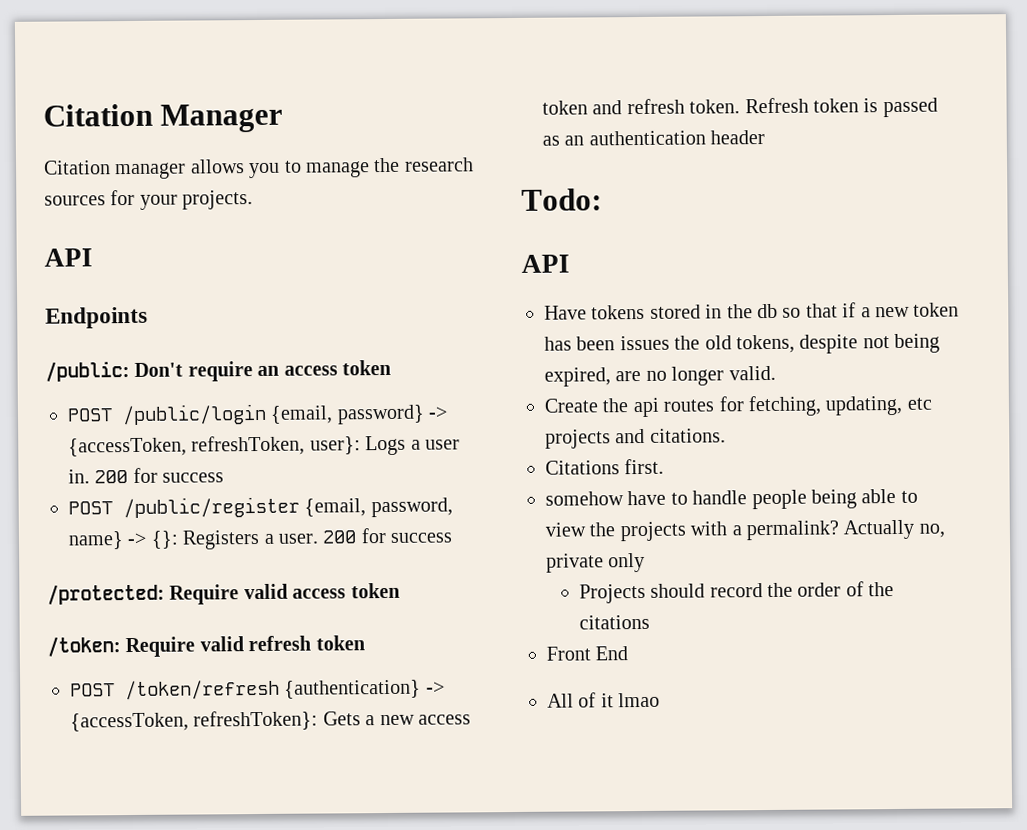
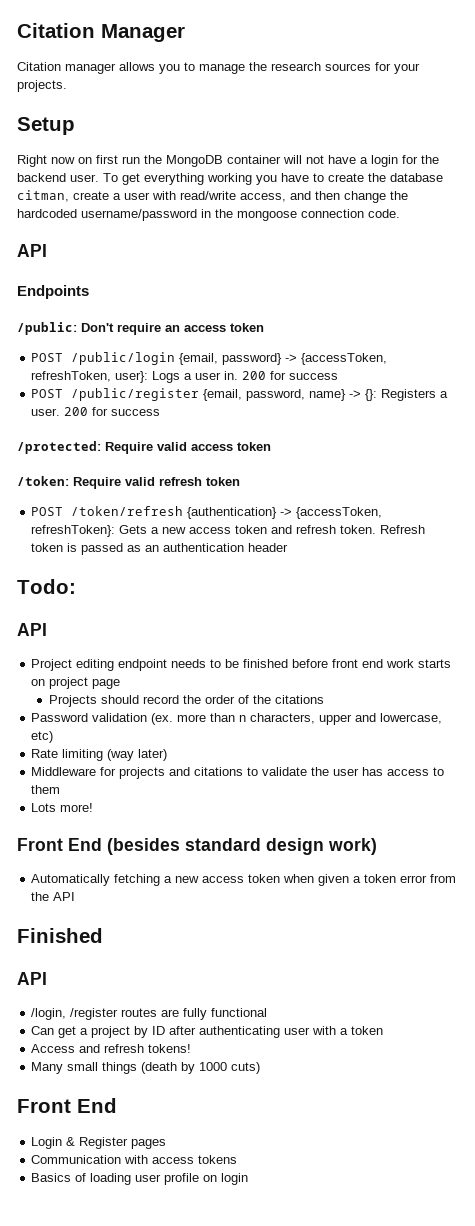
(254, 200) none -> [17,117,75,135] [17,155,439,167] [17,173,443,185] [17,190,408,203] [17,209,400,221] // Setup // Right now on first run the MongoDB container will not have a login for the backend user. To get everything working you have to create the database citman, create a user with read/write access, and then change the hardcoded username/password in the mongoose connection code.
[544,302,960,320] [544,333,941,354] [544,365,776,387] [544,395,932,418] [545,428,726,449] [545,458,665,475] [545,488,918,510] [545,519,945,542] [546,552,646,573] Have tokens stored in the db so that if a new token has been issues the old tokens, despite not being expired, are no longer valid. // Create the api routes for fetching, updating, etc projects and citations. // Citations first. // somehow have to handle people being able to view the projects with a permalink? Actually no, private only -> [31,659,452,671] [31,677,121,689] Project editing endpoint needs to be finished before front end work starts on project page
[546,646,629,661] [547,692,661,708] Front End // All of it lmao -> [31,713,443,725] [31,731,54,743] [31,749,168,761] [31,767,445,779] [31,785,61,794] [31,803,94,812] [17,838,377,855] [31,874,457,886] [31,892,76,901] [17,928,103,943] [17,972,47,985] [31,1008,268,1020] [31,1026,384,1038] [31,1044,192,1053] [31,1062,261,1074] [17,1098,117,1113] [31,1137,167,1149] [31,1155,238,1164] [31,1173,249,1185] Password validation (ex. more than n characters, upper and lowercase, etc) // Rate limiting (way later) // Middleware for projects and citations to validate the user has access to them // Lots more! // Front End (besides standard design work) // Automatically fetching a new access token when given a token error from the API // Finished // API // /login, /register routes are fully functional // Can get a project by ID after authenticating user with a token // Access and refresh tokens! // Many small things (death by 1000 cuts) // Front End // Login & Register pages // Communication with access tokens // Basics of loading user profile on login

